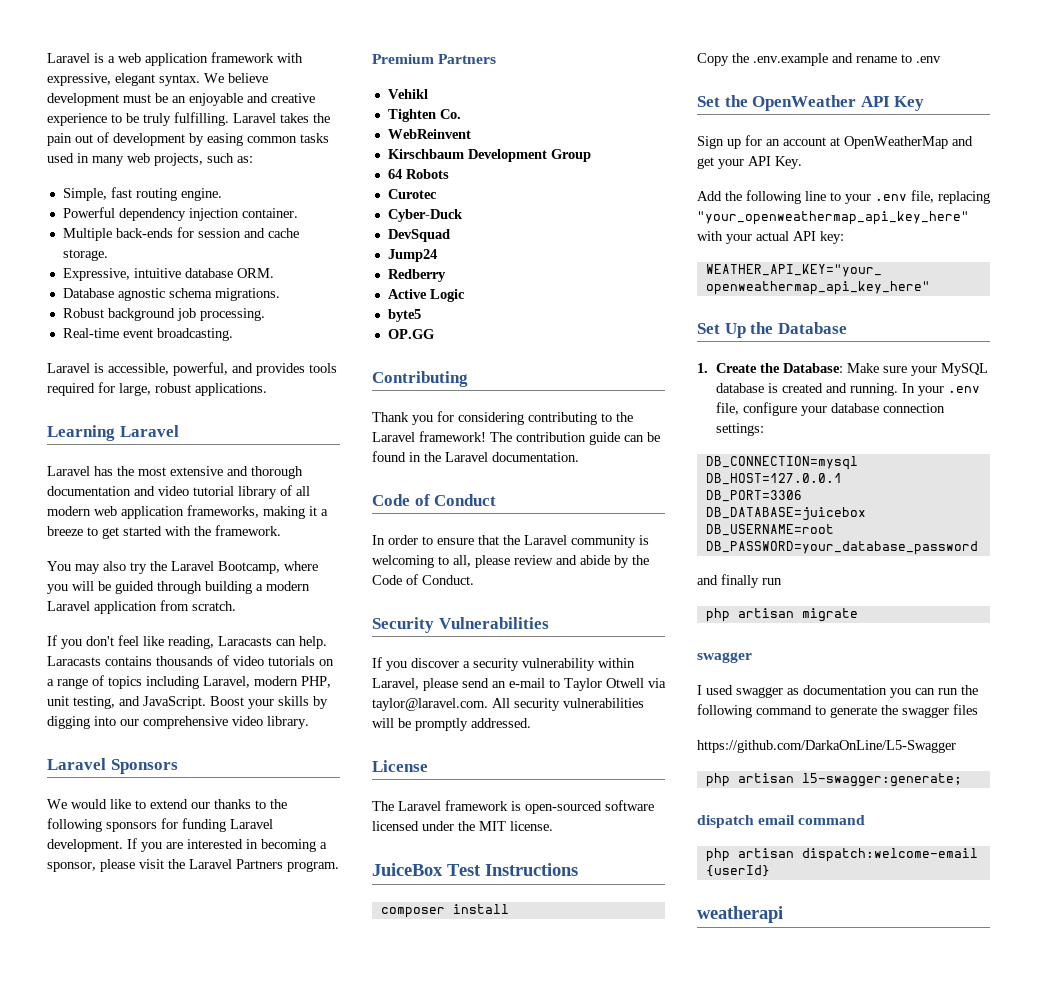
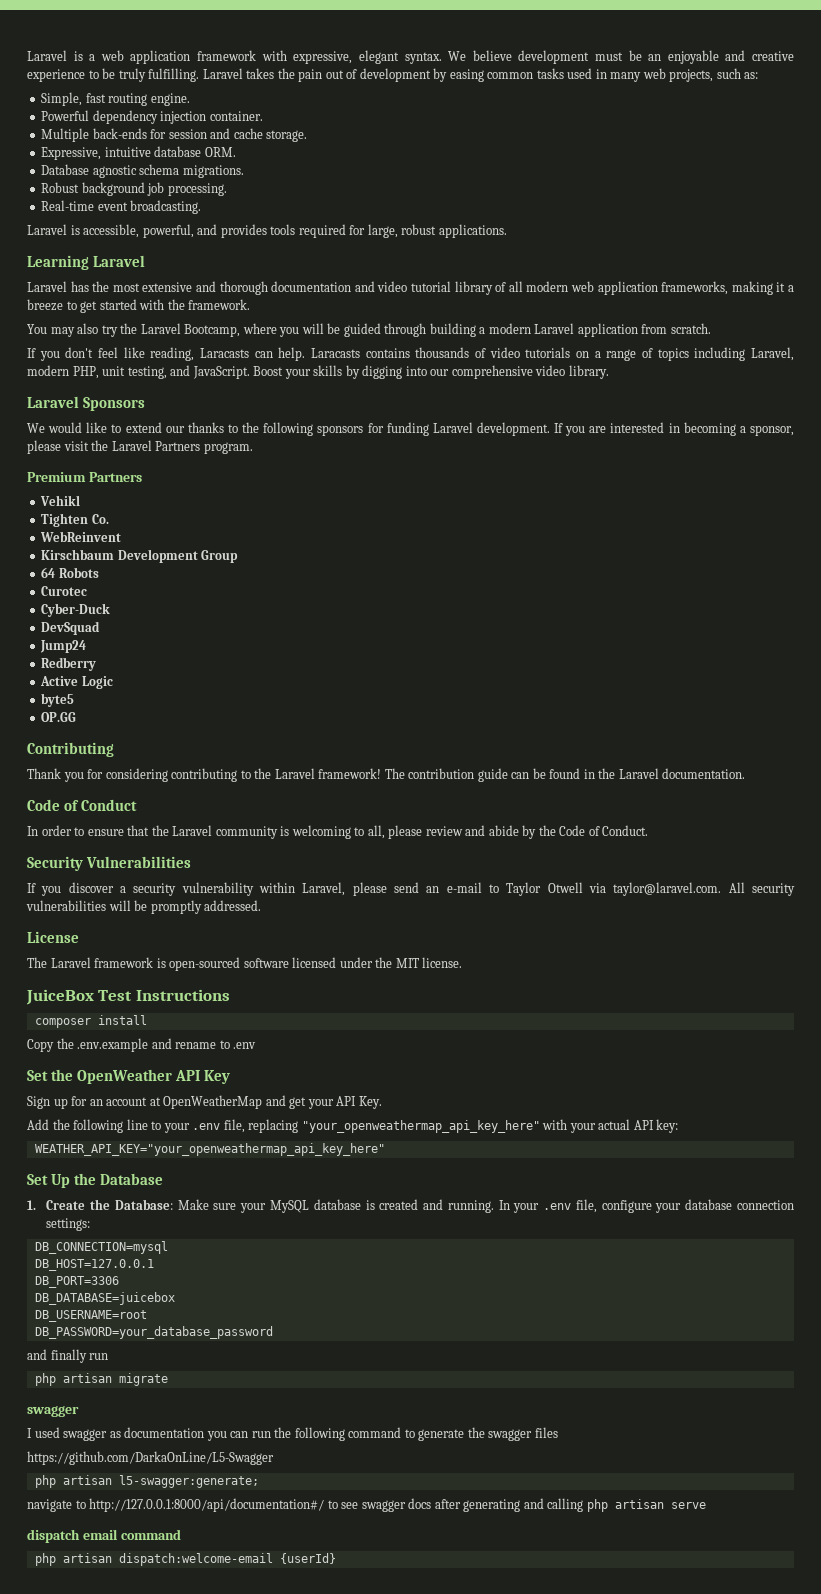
(962, 780) none -> [27,1498,706,1512] // navigate to http://127.0.0.1:8000/api/documentation#/ to see swagger docs after generating and calling php artisan serve
[697,906,783,923] // weatherapi -> (336, 1558) none

